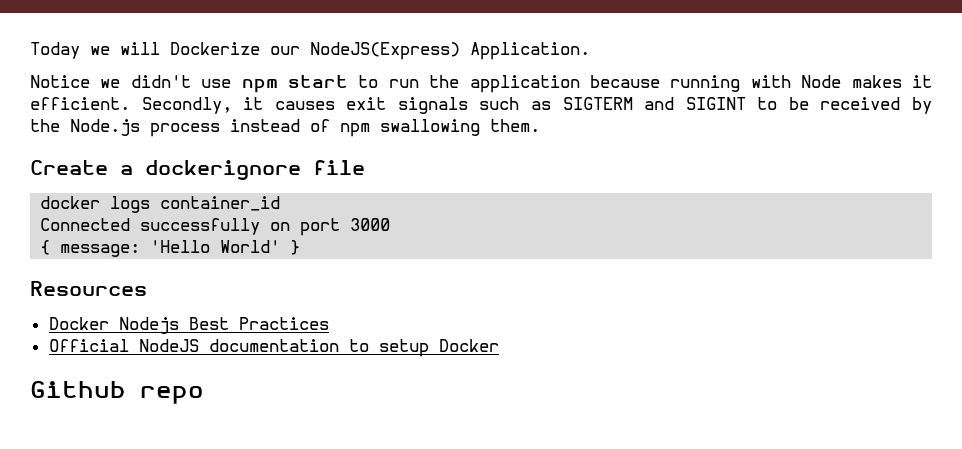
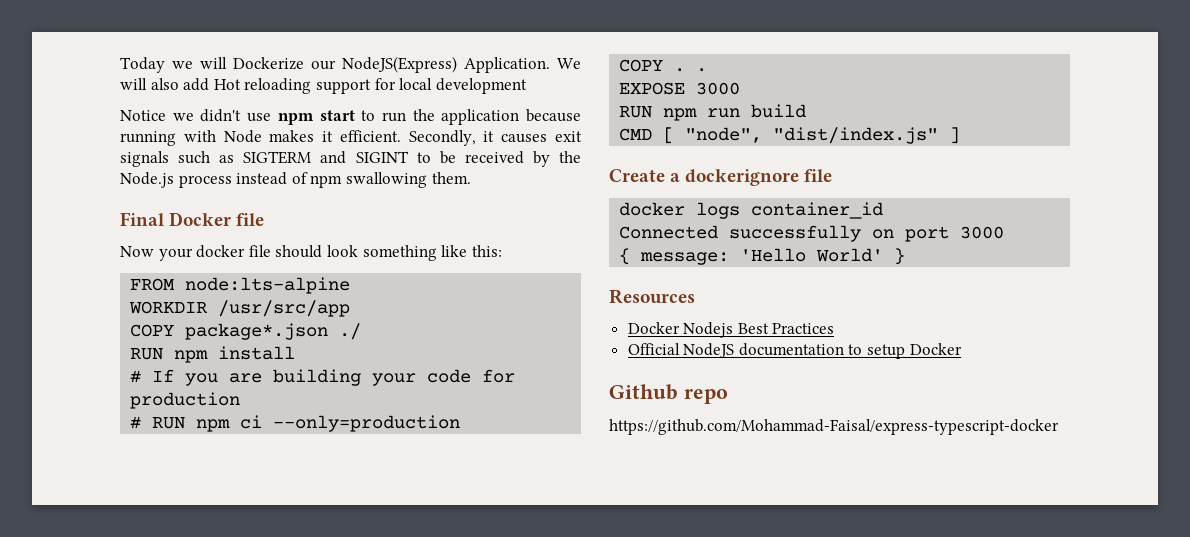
(590, 51) none -> [557,58,581,69] [120,78,527,94] We will also add Hot reloading support for local development
(540, 125) none -> [120,212,265,226] [120,245,502,261] [130,277,351,294] [129,300,351,317] [130,323,362,340] [130,346,296,363] [130,369,516,386] [130,392,241,409] [130,415,461,432] [619,59,708,72] [619,82,741,95] [619,104,807,121] [619,127,961,144] // Final Docker file // Now your docker file should look something like this: // FROM node:lts-alpine // WORKDIR /usr/src/app // COPY package*.json ./ // RUN npm install // # If you are building your code for production // # RUN npm ci --only=production // COPY . . // EXPOSE 3000 // RUN npm run build // CMD [ "node", "dist/index.js" ]
(204, 395) none -> [609,419,1059,435] // https://github.com/Mohammad-Faisal/express-typescript-docker

